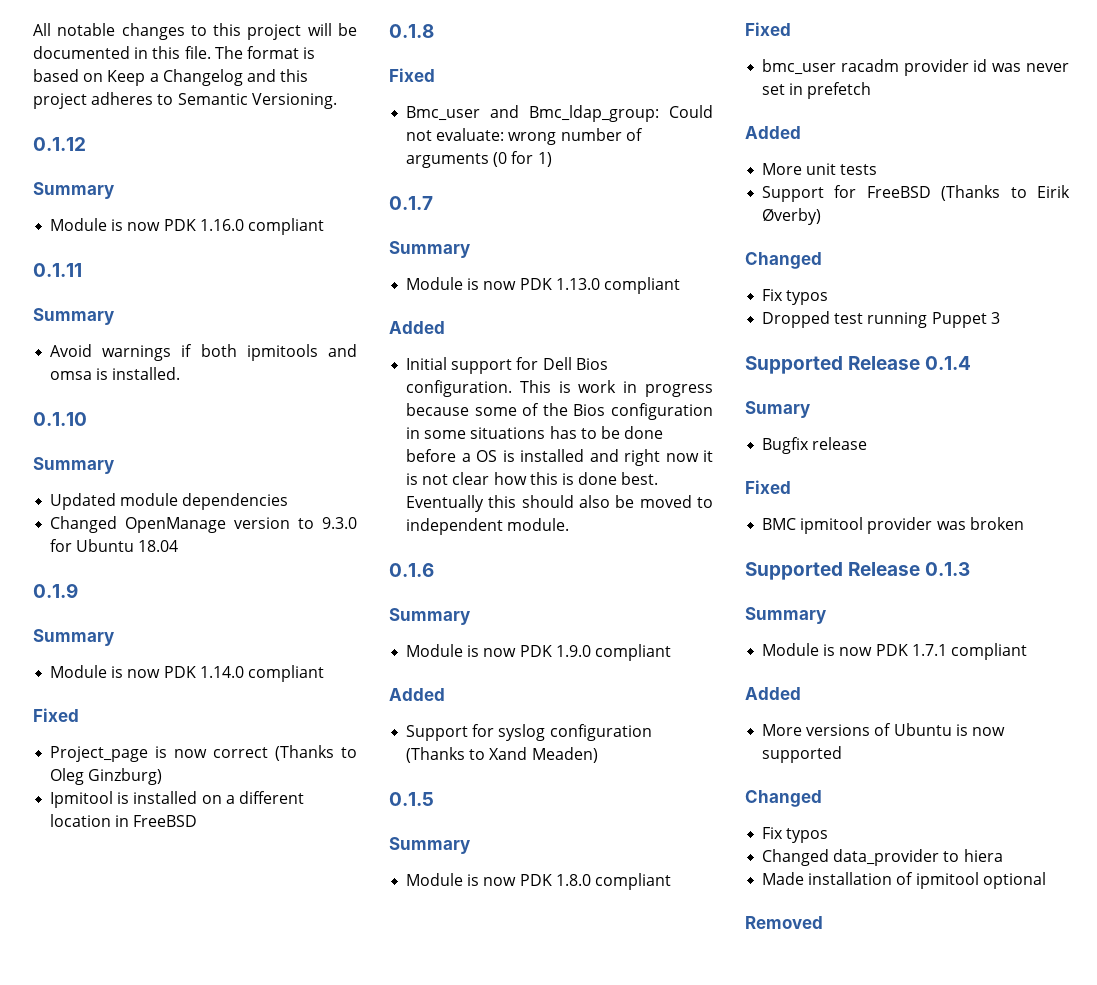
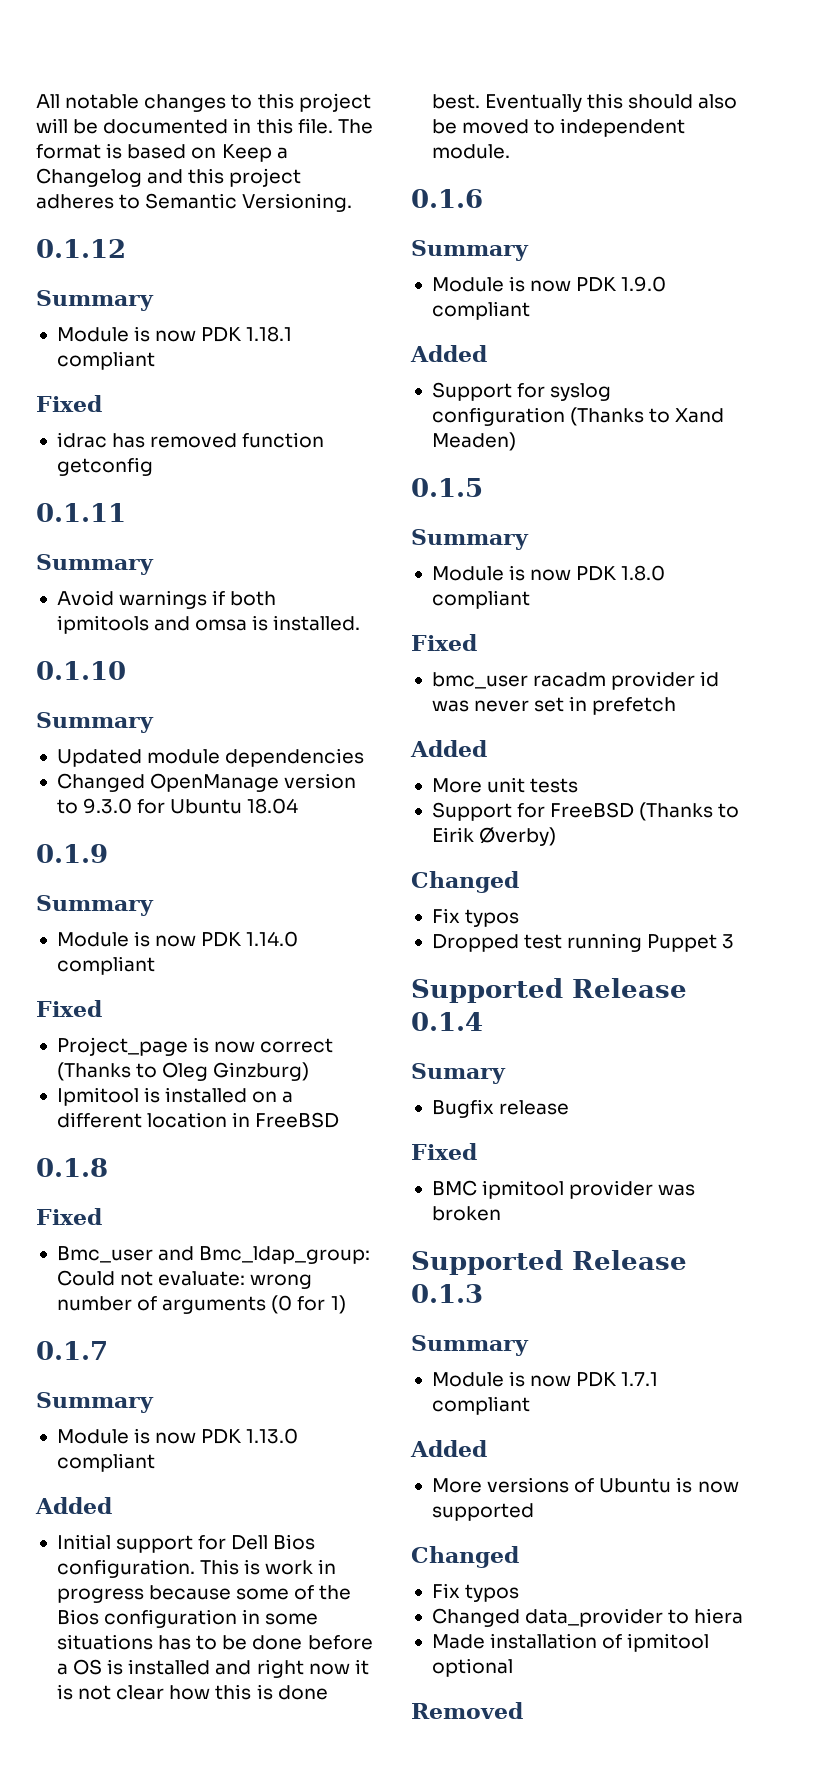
[199,218,324,235] 1.16.0 compliant -> [246,326,293,342] [56,351,155,370] [36,395,102,412] [56,432,325,448] [56,457,153,476] 1.18.1 compliant // Fixed // idrac has removed function getconfig

